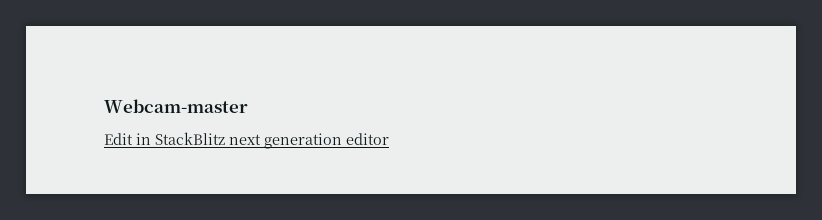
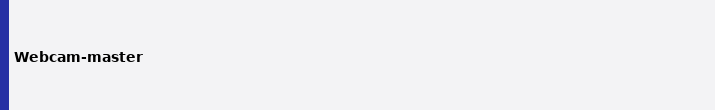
[104,132,389,149] // Edit in StackBlitz next generation editor -> (143, 56) none

